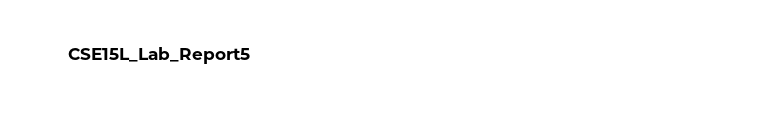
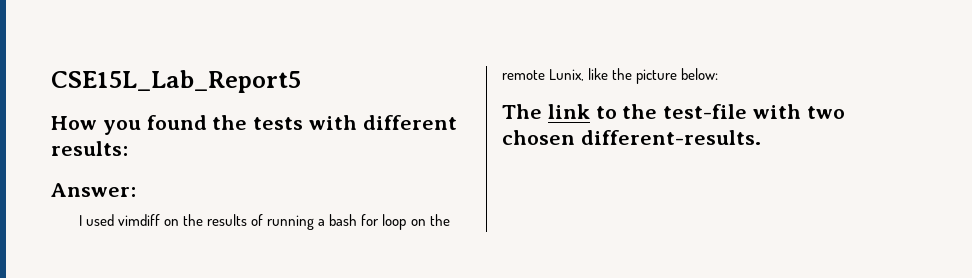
(250, 55) none -> [51,115,457,135] [51,141,128,156] [51,183,136,197] [78,214,450,230] [502,68,719,84] [502,104,845,119] [502,130,761,145] // How you found the tests with different results: // Answer: // I used vimdiff on the results of running a bash for loop on the remote Lunix, like the picture below: // The link to the test-file with two chosen different-results.

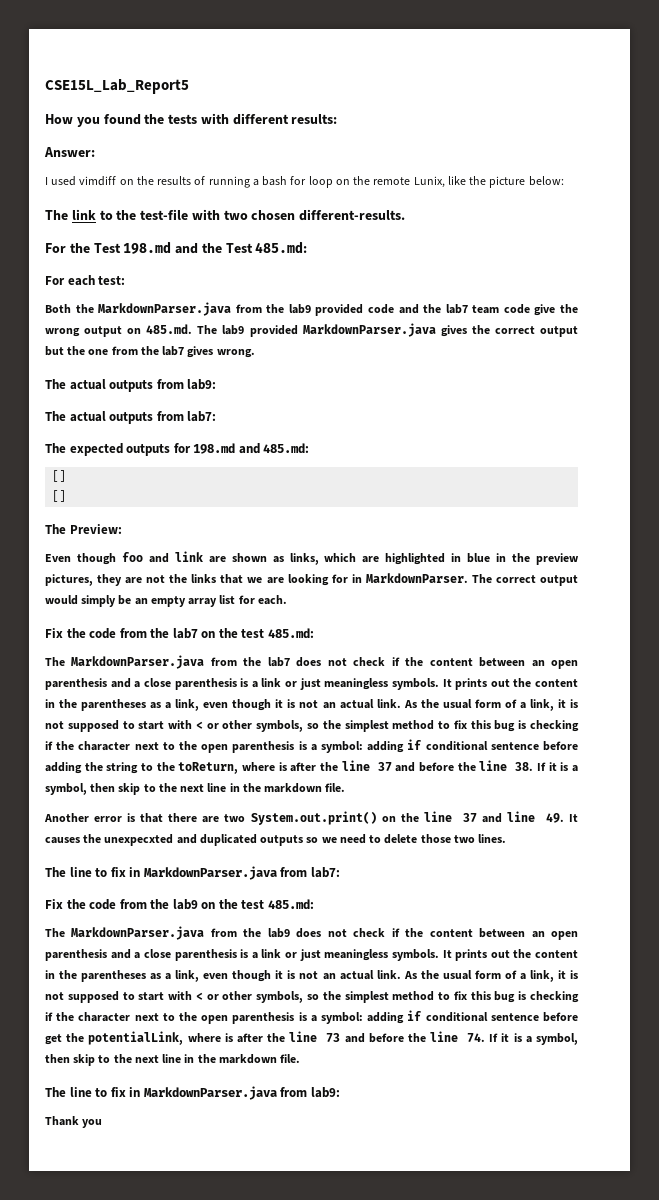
(761, 137) none -> [45,241,308,254] [45,275,126,286] [45,302,578,316] [45,323,578,337] [45,346,255,358] [45,379,217,392] [45,411,217,424] [45,443,310,456] [52,470,67,482] [52,490,67,502] [45,524,122,534] [45,551,579,565] [45,573,578,586] [45,595,287,607] [45,628,314,639] [45,655,578,669] [45,678,578,690] [45,699,579,711] [45,720,579,732] [45,739,578,753] [45,760,579,774] [45,783,346,795] [44,811,578,825] [45,834,507,846] [45,866,340,880] [45,899,314,910] [45,926,578,940] [45,949,578,961] [45,970,579,982] [45,991,579,1003] [45,1010,578,1024] [45,1031,578,1045] [45,1054,301,1066] [45,1086,340,1100] [45,1116,103,1128] // For the Test 198.md and the Test 485.md: // For each test: // Both the MarkdownParser.java from the lab9 provided code and the lab7 team code give the wrong output on 485.md. The lab9 provided MarkdownParser.java gives the correct output but the one from the lab7 gives wrong. // The actual outputs from lab9: // The actual outputs from lab7: // The expected outputs for 198.md and 485.md: // [] // [] // The Preview: // Even though foo and link are shown as links, which are highlighted in blue in the preview pictures, they are not the links that we are looking for in MarkdownParser. The correct output would simply be an empty array list for each. // Fix the code from the lab7 on the test 485.md: // The MarkdownParser.java from the lab7 does not check if the content between an open parenthesis and a close parenthesis is a link or just meaningless symbols. It prints out the content in the parentheses as a link, even though it is not an actual link. As the usual form of a link, it is not supposed to start with < or other symbols, so the simplest method to fix this bug is checking if the character next to the open parenthesis is a symbol: adding if conditional sentence before adding the string to the toReturn, where is after the line 37 and before the line 38. If it is a symbol, then skip to the next line in the markdown file. // Another error is that there are two System.out.print() on the line 37 and line 49. It causes the unexpecxted and duplicated outputs so we need to delete those two lines. // The line to fix in MarkdownParser.java from lab7: // Fix the code from the lab9 on the test 485.md: // The MarkdownParser.java from the lab9 does not check if the content between an open parenthesis and a close parenthesis is a link or just meaningless symbols. It prints out the content in the parentheses as a link, even though it is not an actual link. As the usual form of a link, it is not supposed to start with < or other symbols, so the simplest method to fix this bug is checking if the character next to the open parenthesis is a symbol: adding if conditional sentence before get the potentialLink, where is after the line 73 and before the line 74. If it is a symbol, then skip to the next line in the markdown file. // The line to fix in MarkdownParser.java from lab9: // Thank you

